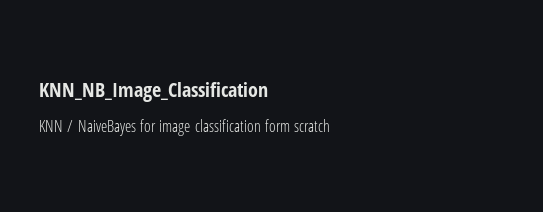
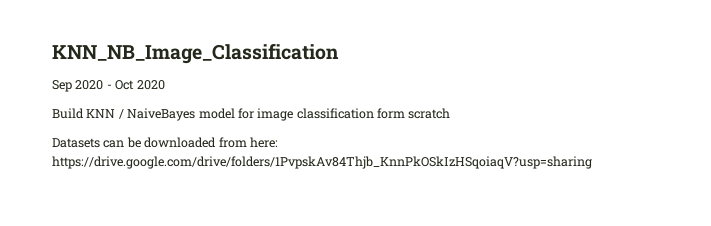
(268, 92) none -> [52,80,165,92] [52,108,84,119] Sep 2020 - Oct 2020 // Build
(136, 128) none -> [198,108,235,119] model
(331, 125) none -> [52,137,278,148] [52,156,592,169] // Datasets can be downloaded from here: https://drive.google.com/drive/folders/1PvpskAv84Thjb_KnnPkOSkIzHSqoiaqV?usp=sharing

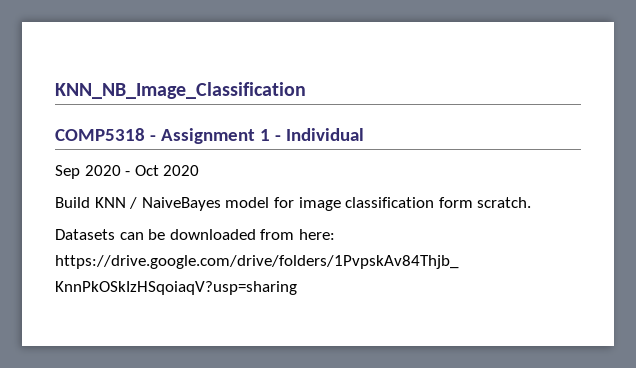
(339, 53) none -> [55,128,364,144] // COMP5318 - Assignment 1 - Individual
[408,108,451,119] scratch -> [477,197,532,208] scratch.

